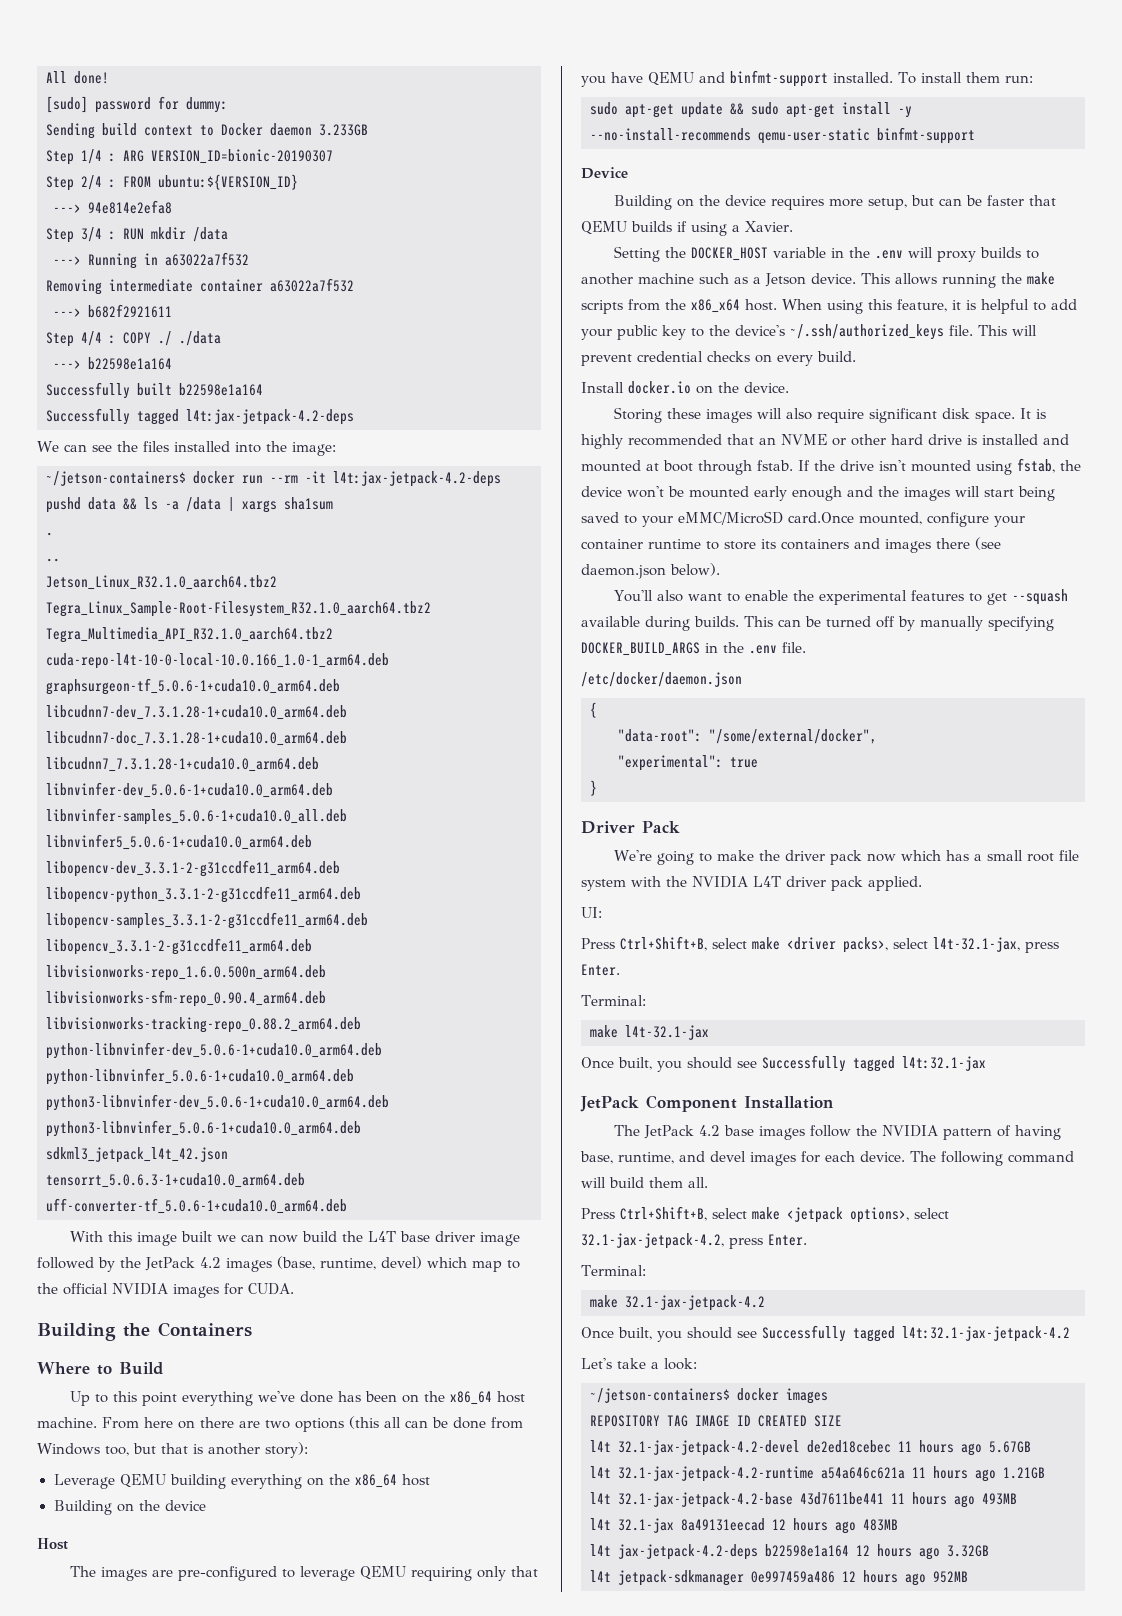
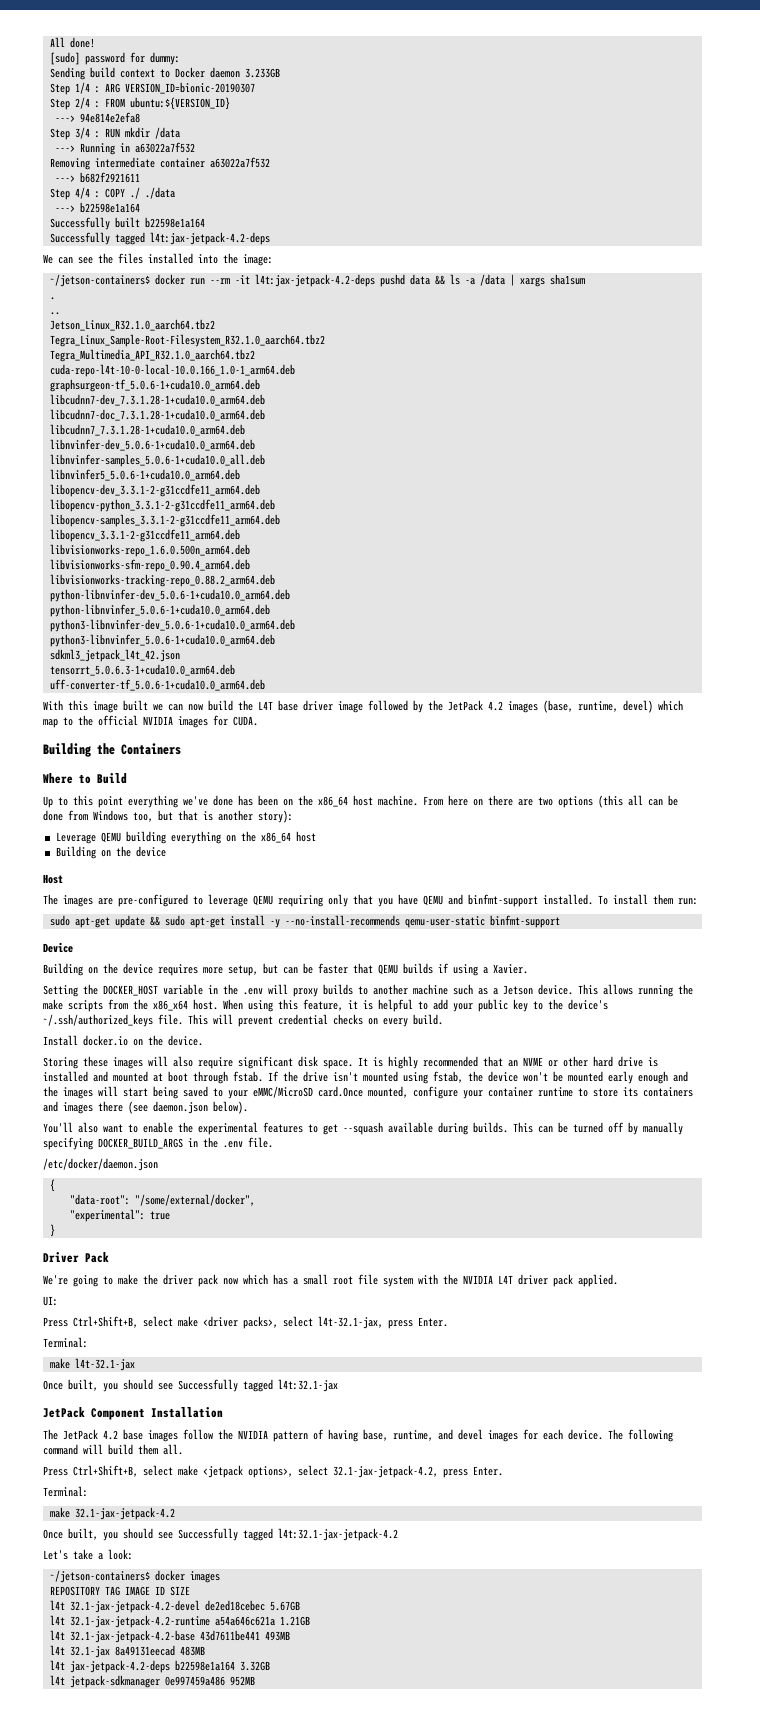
[758,1415,807,1427] CREATED -> (165, 1590) none
[898,1440,982,1456] 11 hours ago -> (265, 1605) none
[912,1466,996,1482] 11 hours ago -> (275, 1621) none
[891,1492,975,1508] 11 hours ago -> (260, 1635) none
[772,1518,856,1534] 12 hours ago -> (175, 1650) none
[856,1544,940,1560] 12 hours ago -> (235, 1665) none
[842,1570,926,1586] 12 hours ago -> (225, 1681) none

